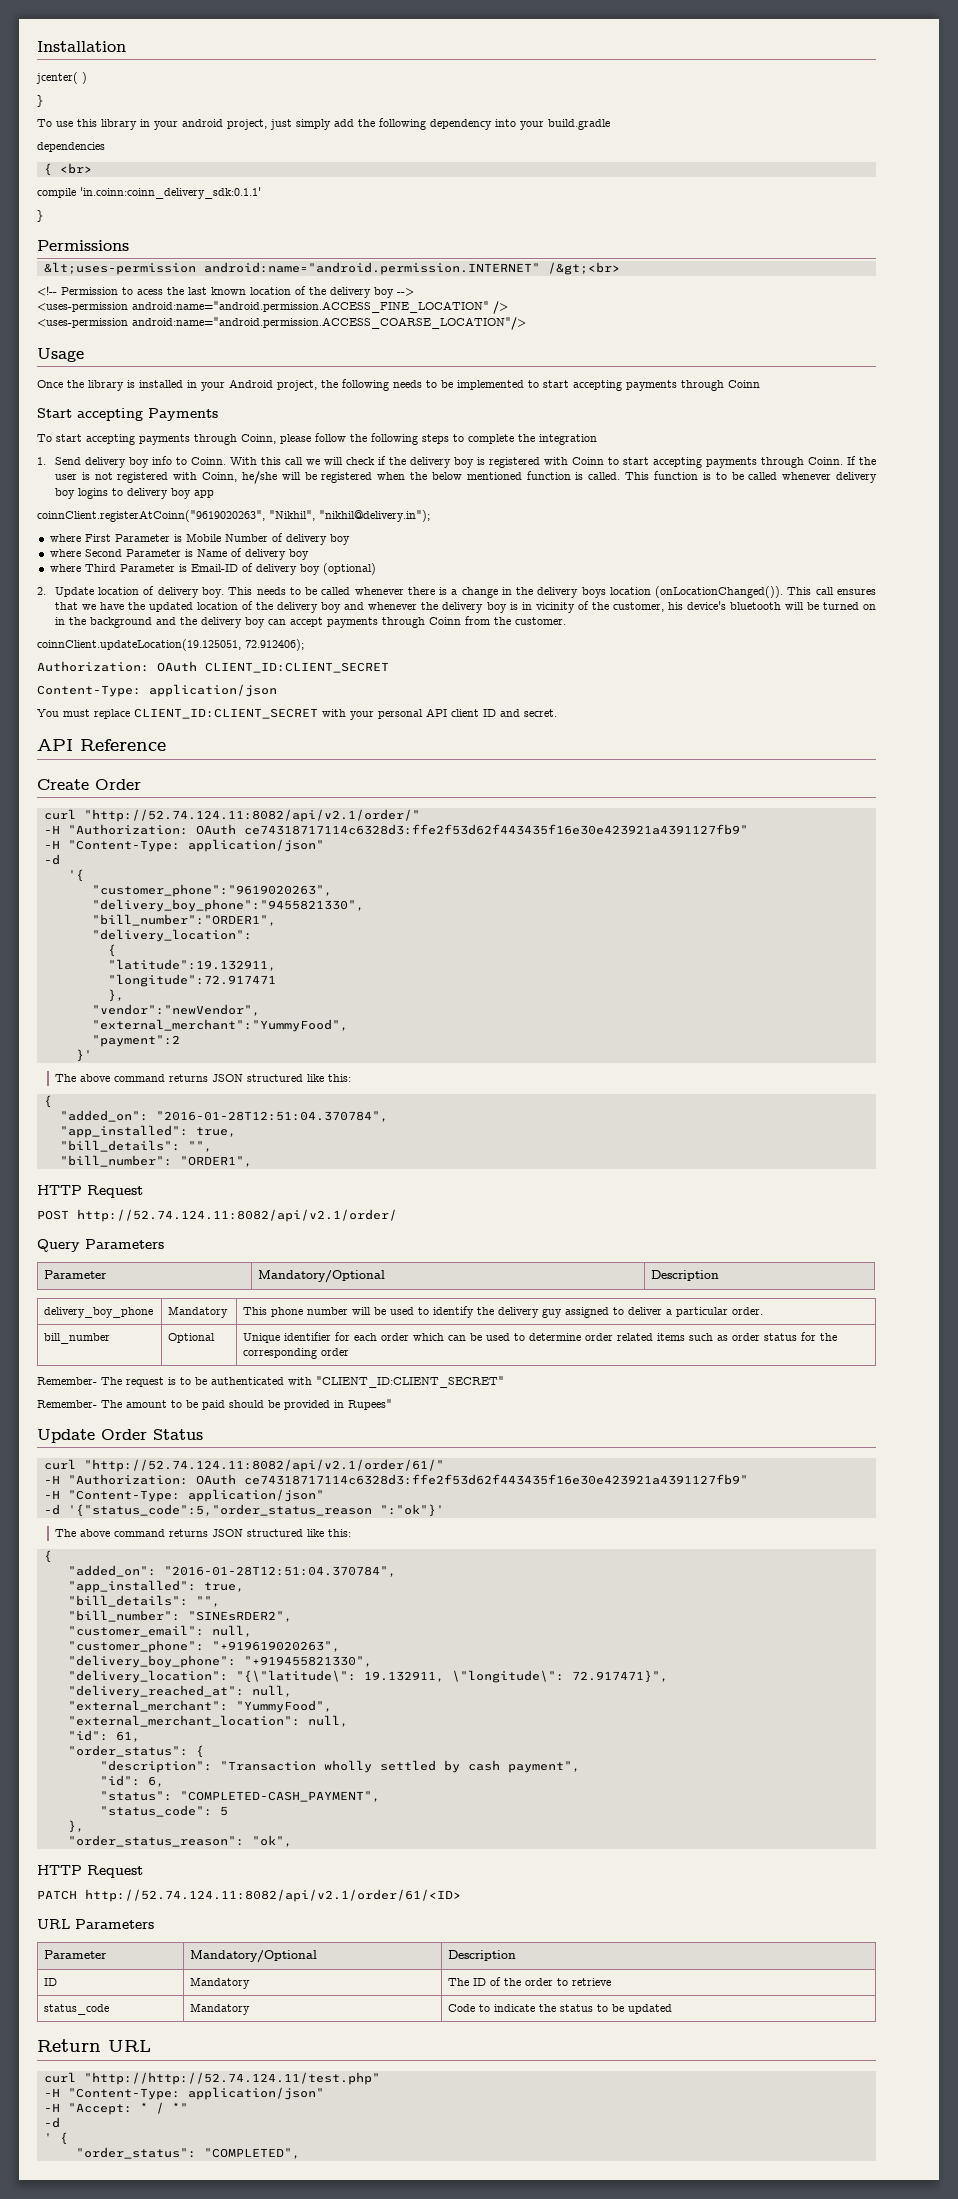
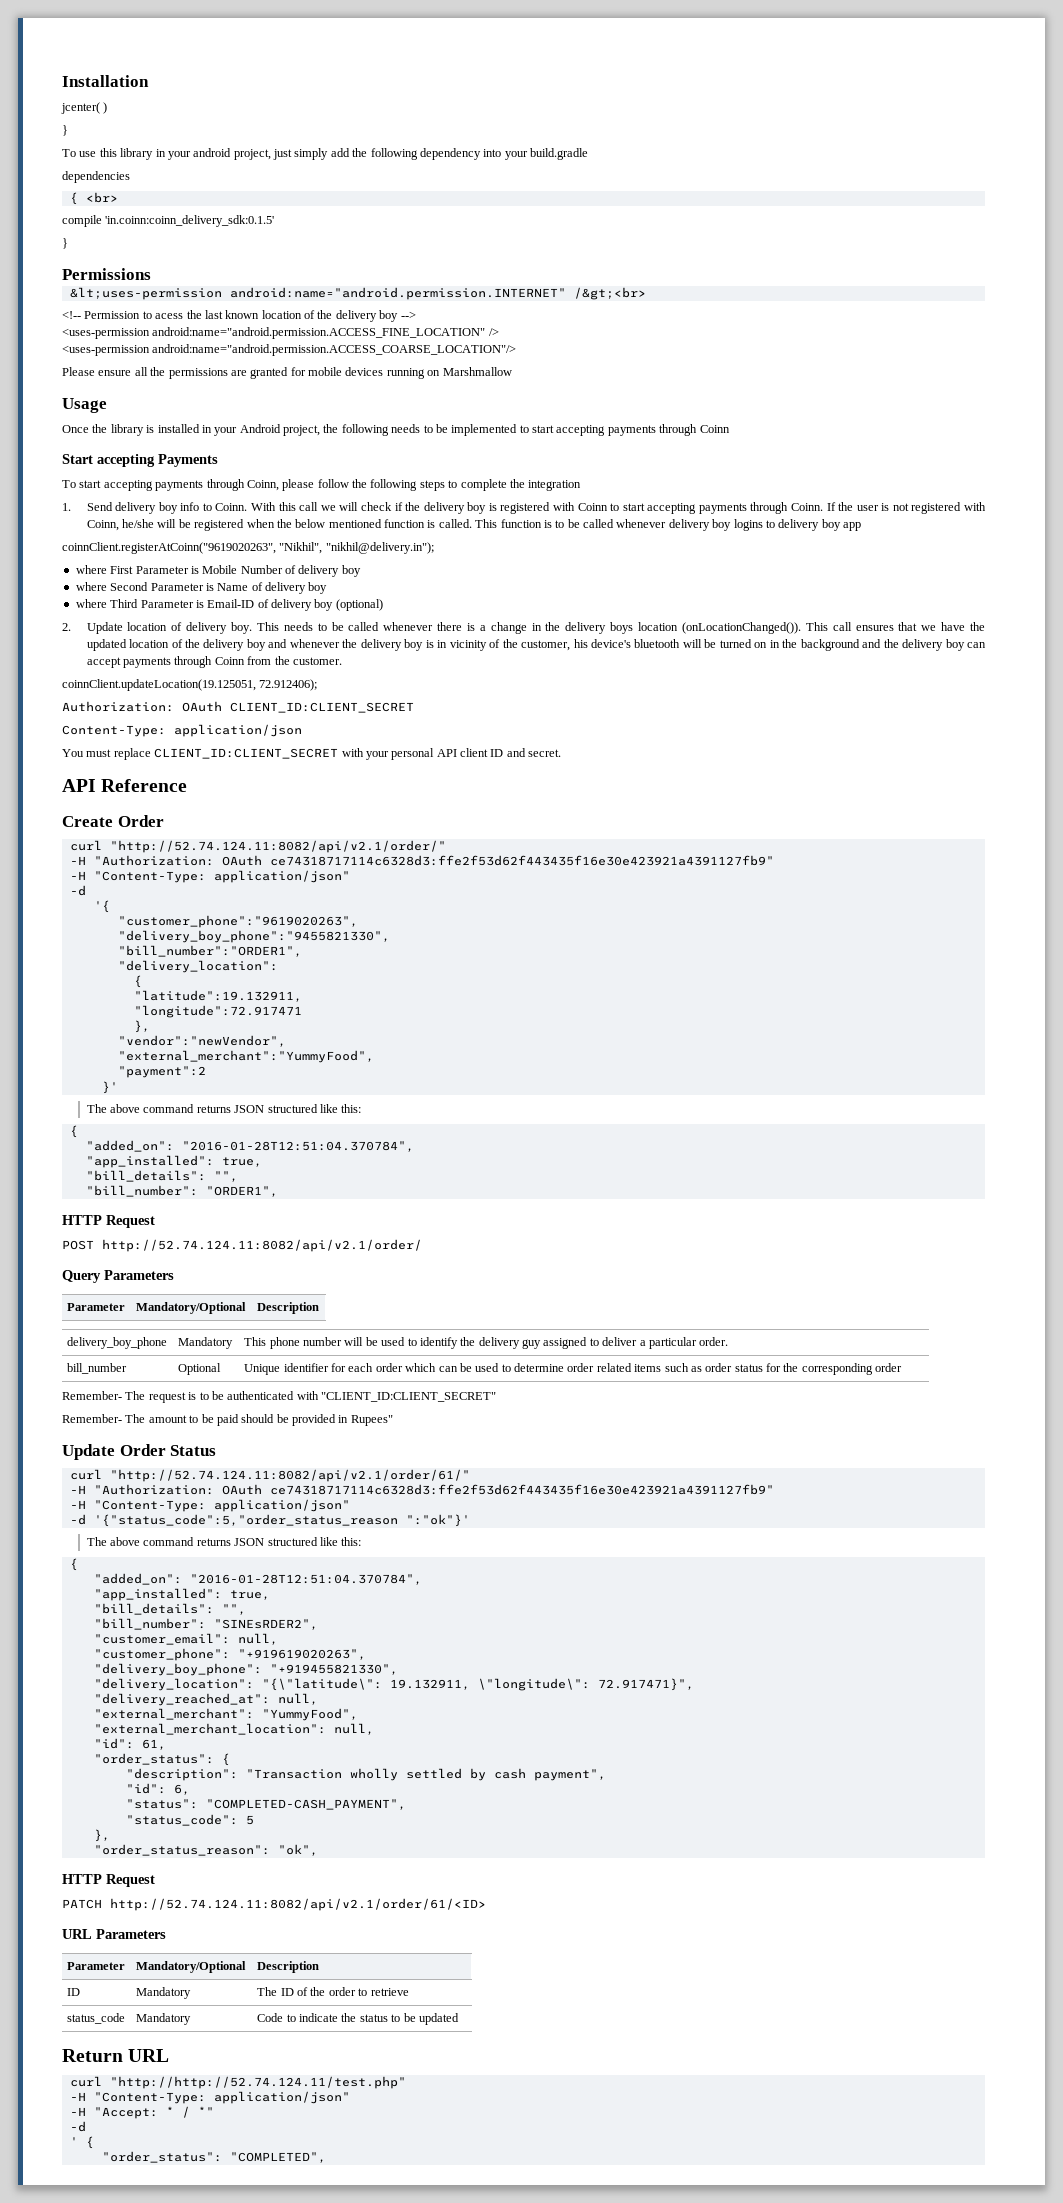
[80,187,261,199] 'in.coinn:coinn_delivery_sdk:0.1.1' -> [105,215,275,227] 'in.coinn:coinn_delivery_sdk:0.1.5'
(526, 323) none -> [62,367,512,379] // Please ensure all the permissions are granted for mobile devices running on Marshmallow

